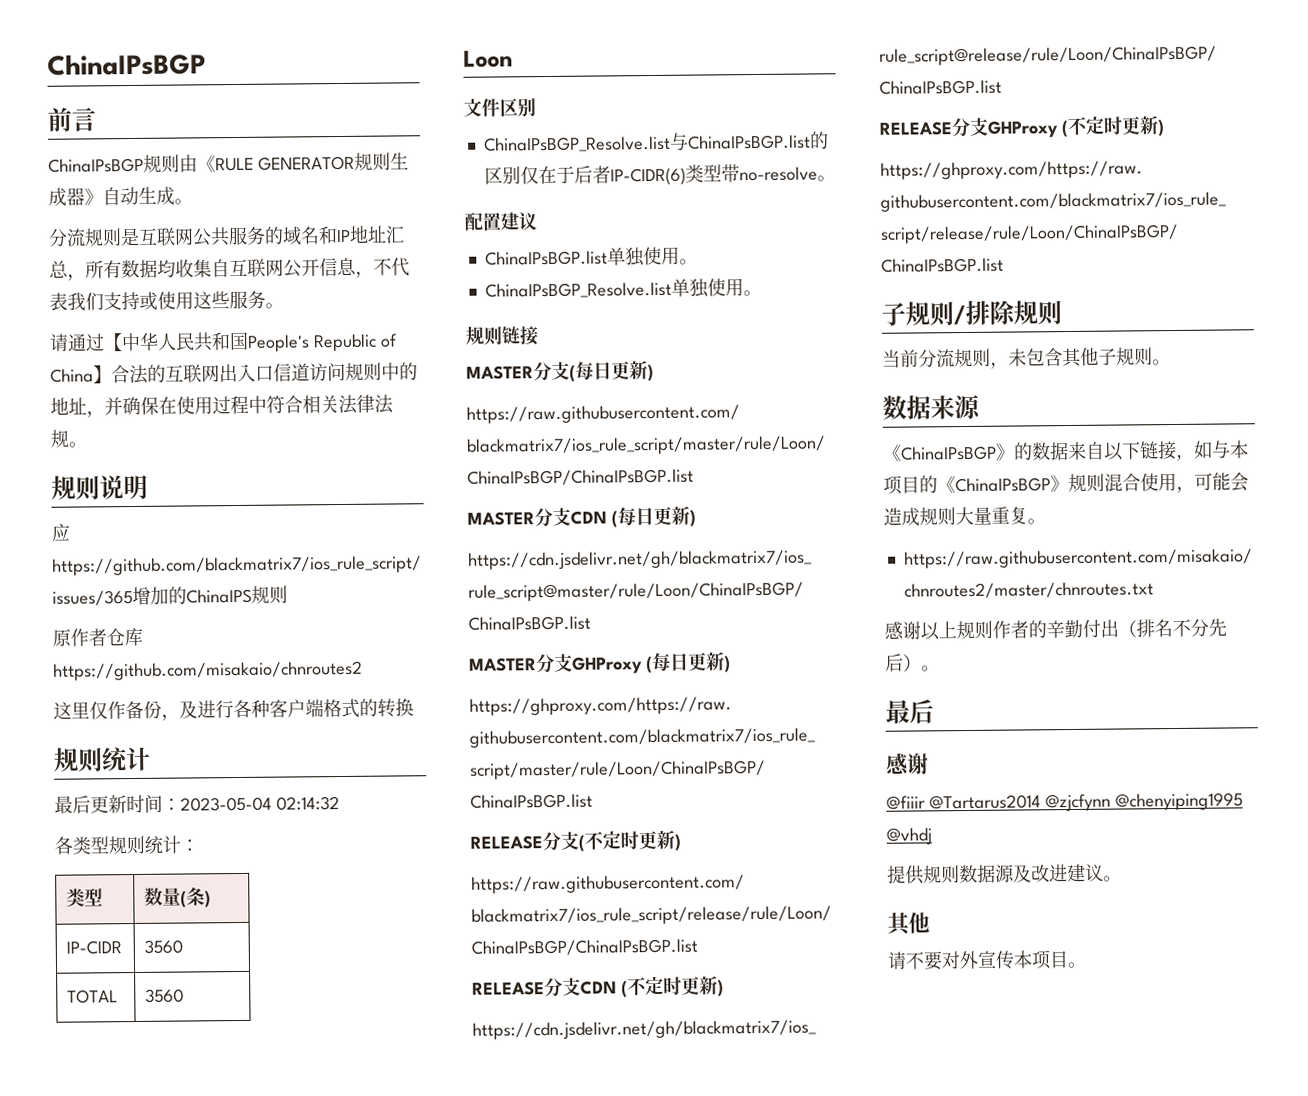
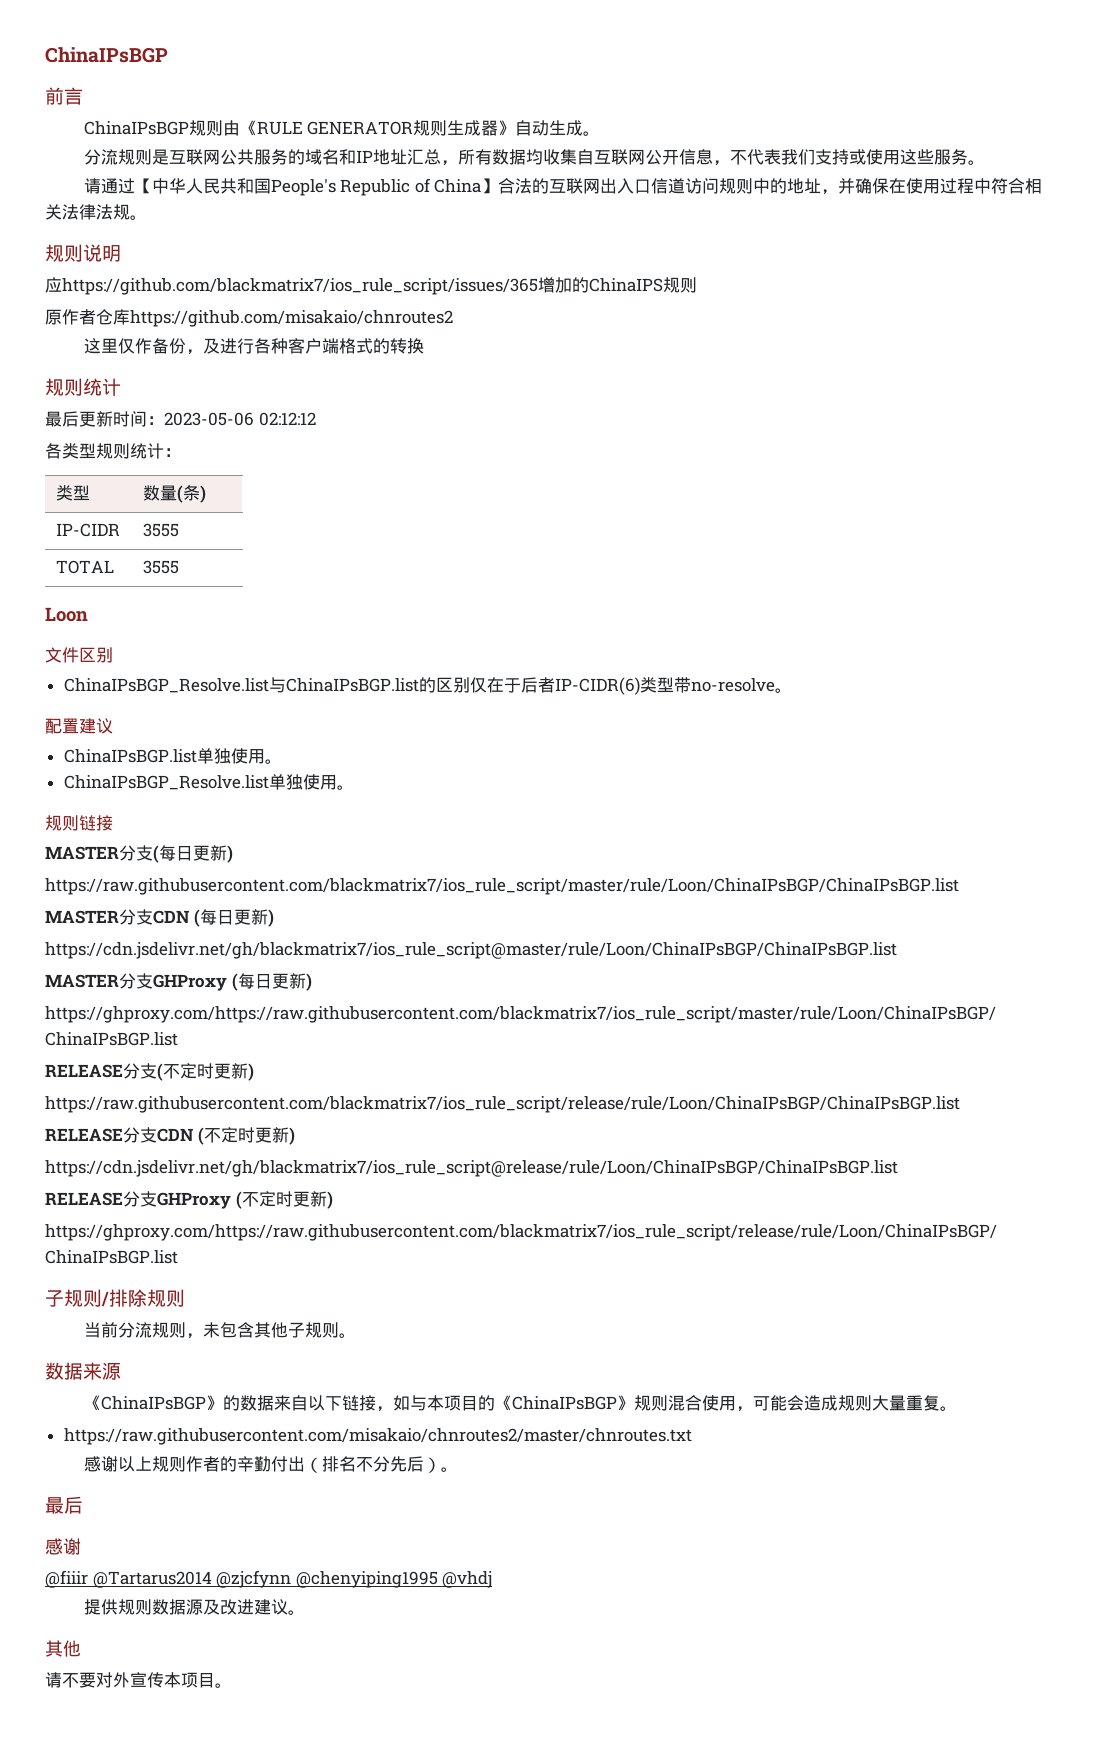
[180,796,340,812] 2023-05-04 02:14:32 -> [164,412,316,426] 2023-05-06 02:12:12
[144,939,184,954] 3560 -> [143,523,180,537] 3555
[145,988,185,1003] 3560 -> [143,560,180,574] 3555

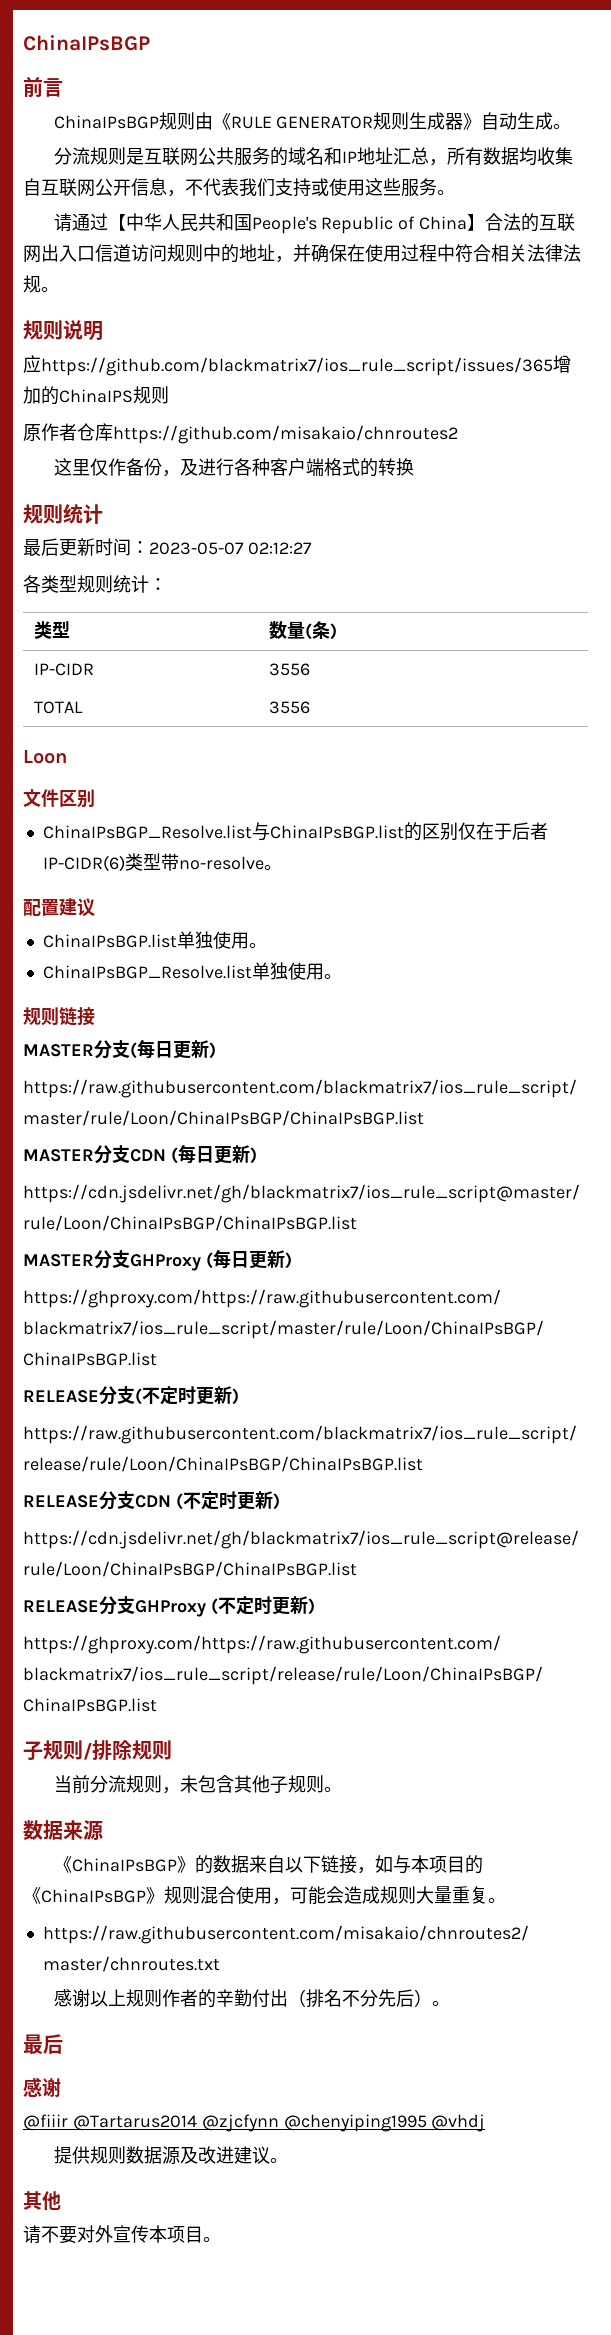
[164,412,316,426] 2023-05-06 02:12:12 -> [149,542,312,555] 2023-05-07 02:12:27
[143,523,180,537] 3555 -> [269,663,311,676] 3556
[143,560,180,574] 3555 -> [269,701,311,714] 3556

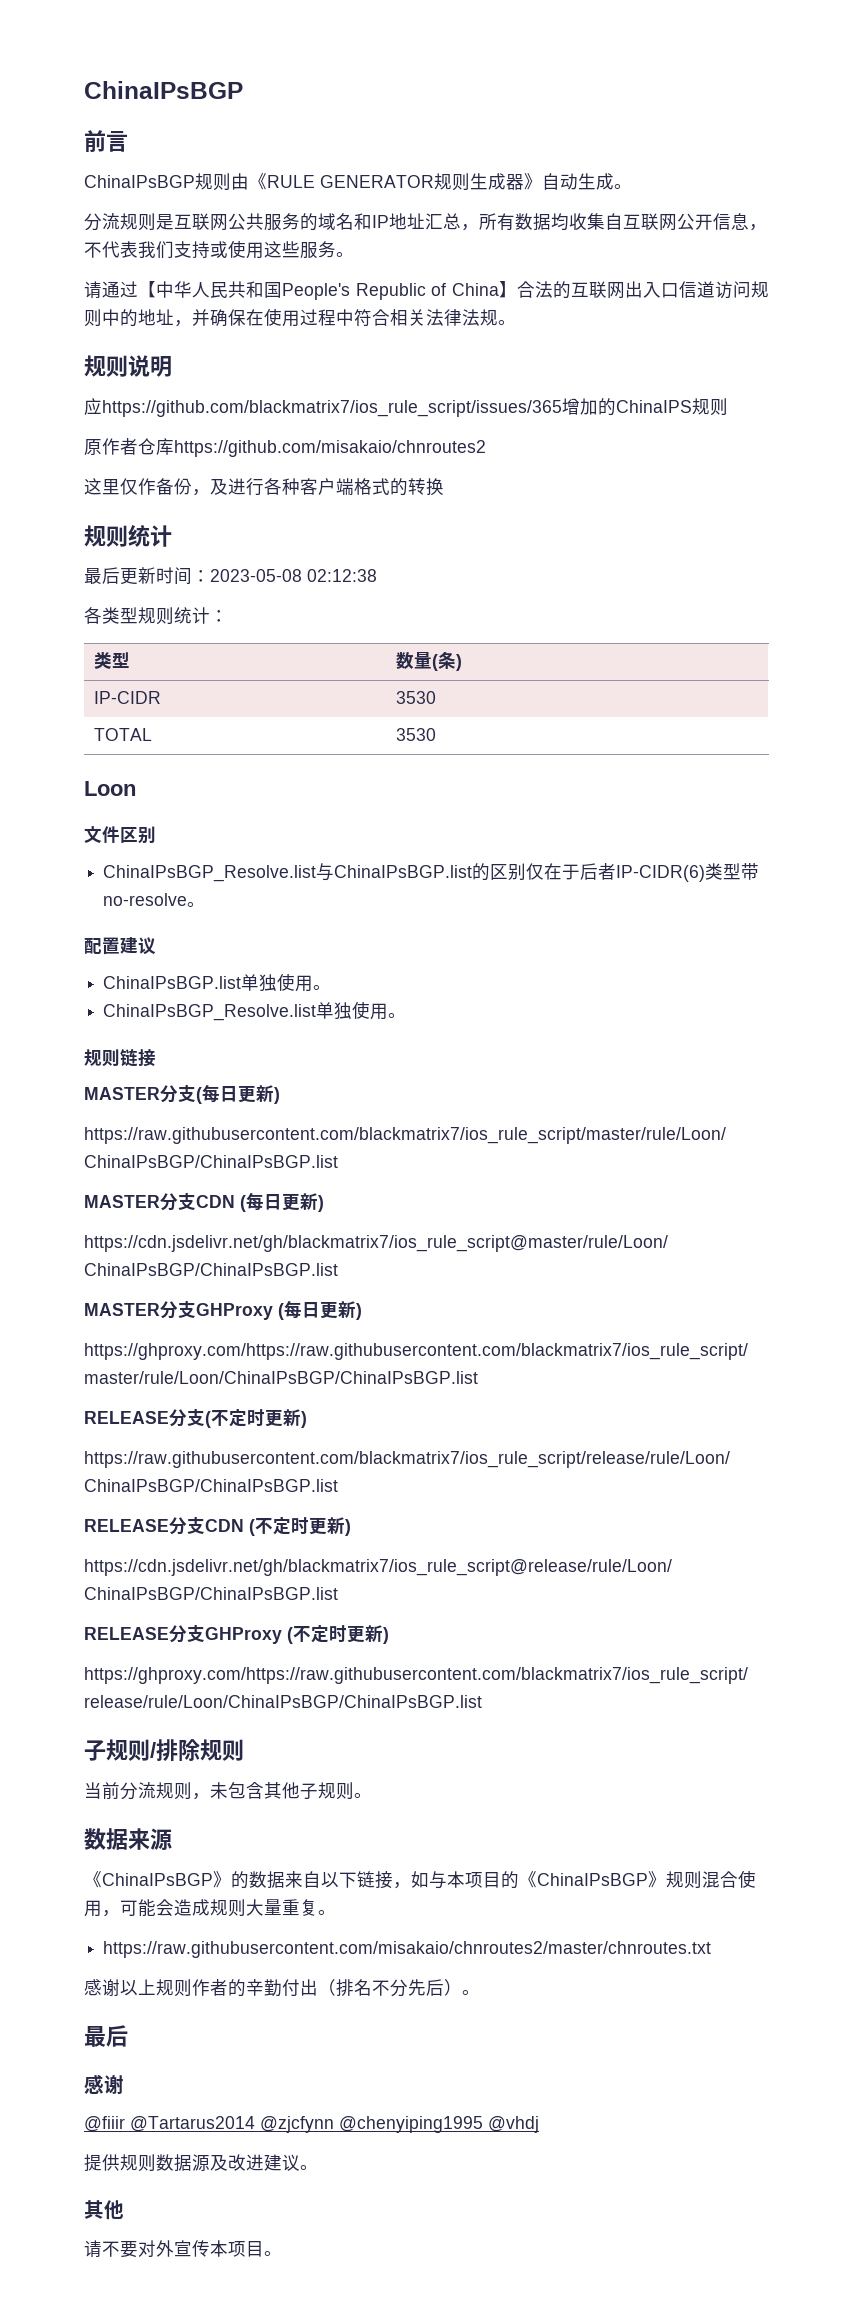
[149,542,312,555] 2023-05-07 02:12:27 -> [210,569,377,582] 2023-05-08 02:12:38
[269,663,311,676] 3556 -> [396,691,437,704] 3530
[269,701,311,714] 3556 -> [396,728,437,741] 3530

